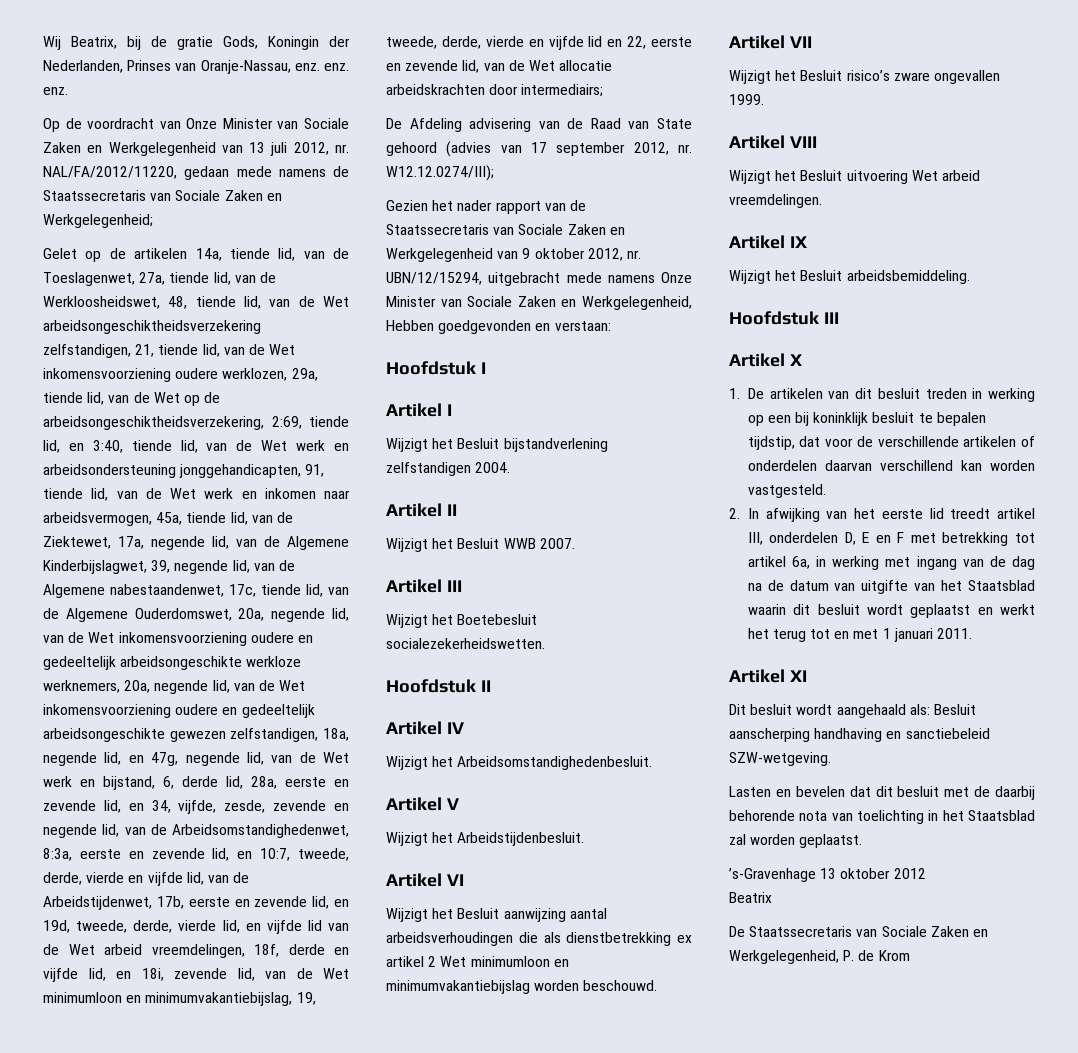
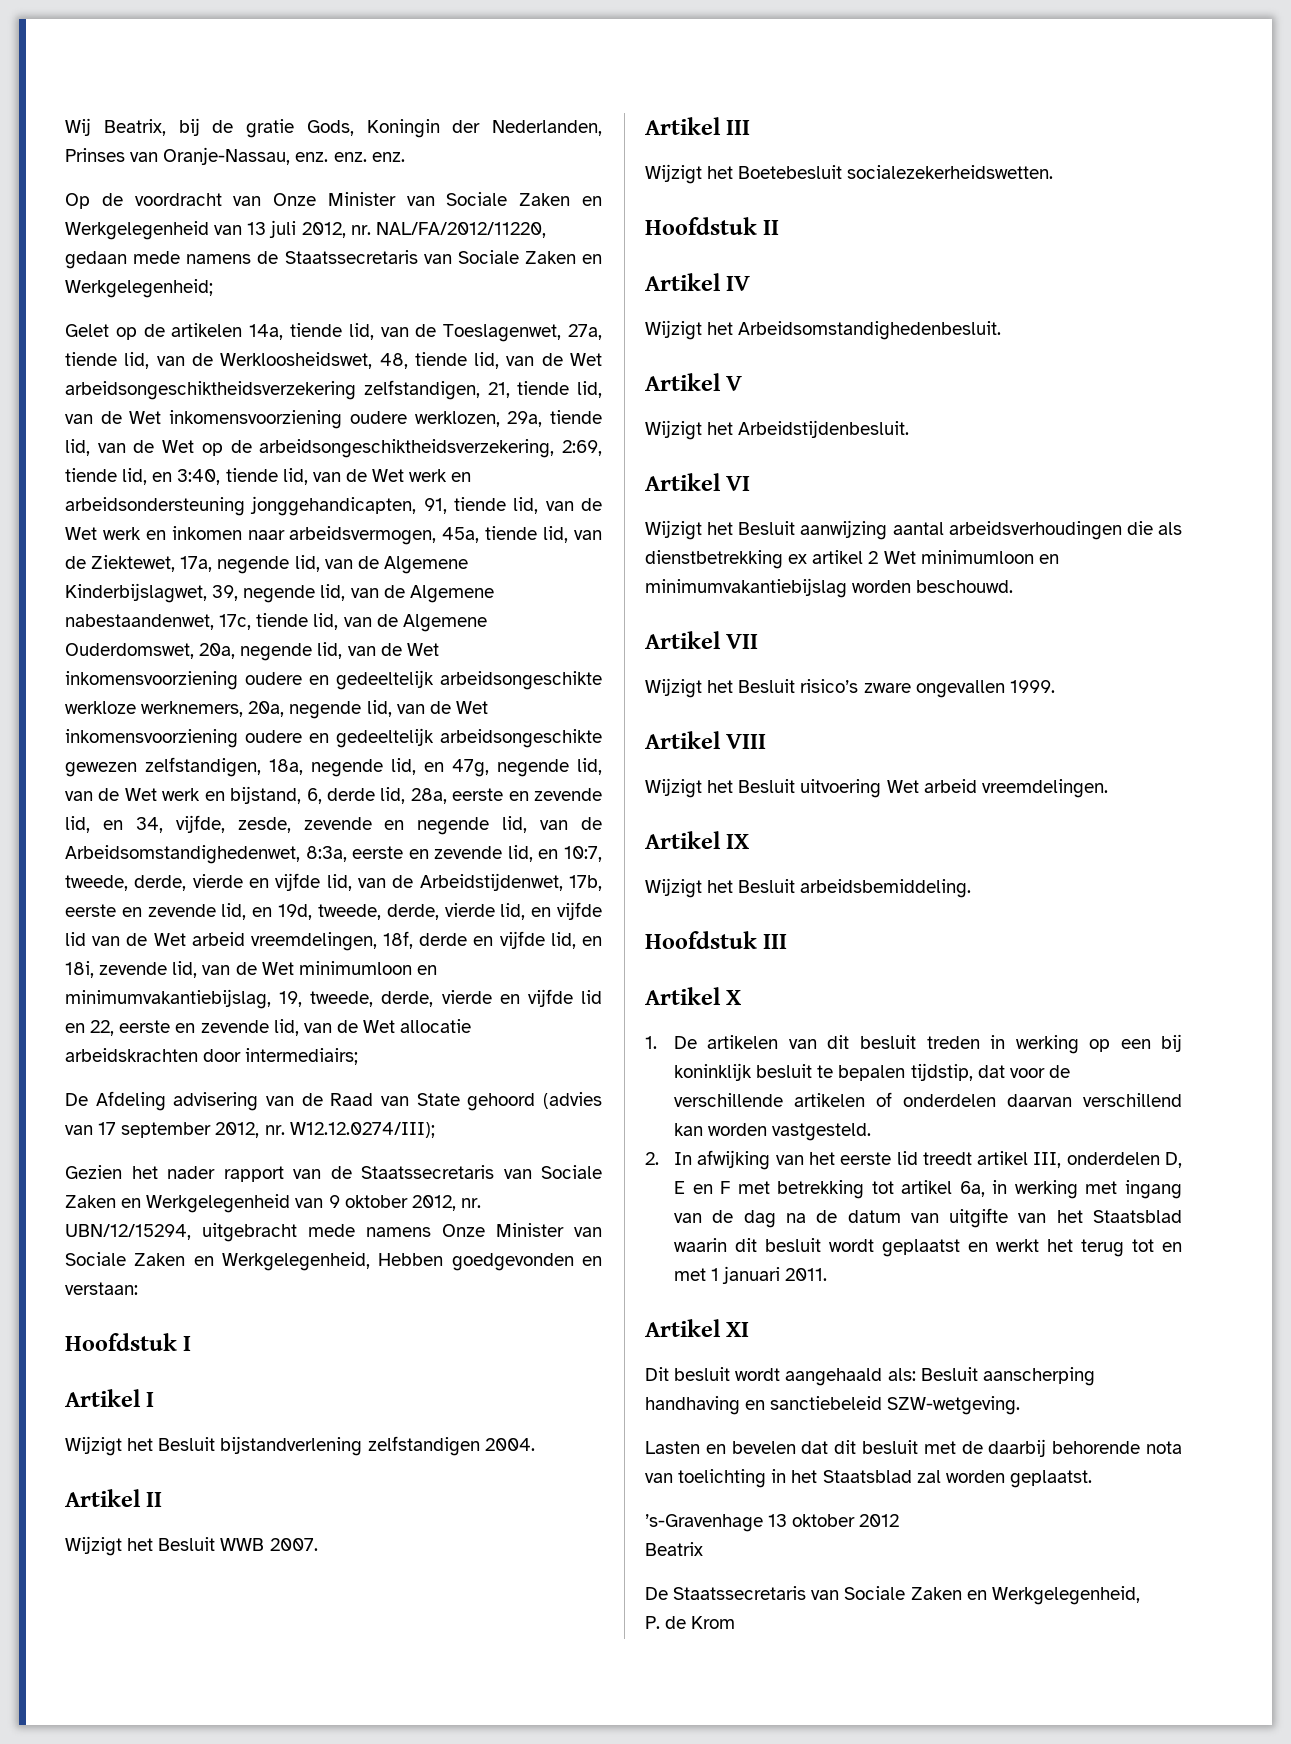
(839, 957) none -> (1140, 1595) //

